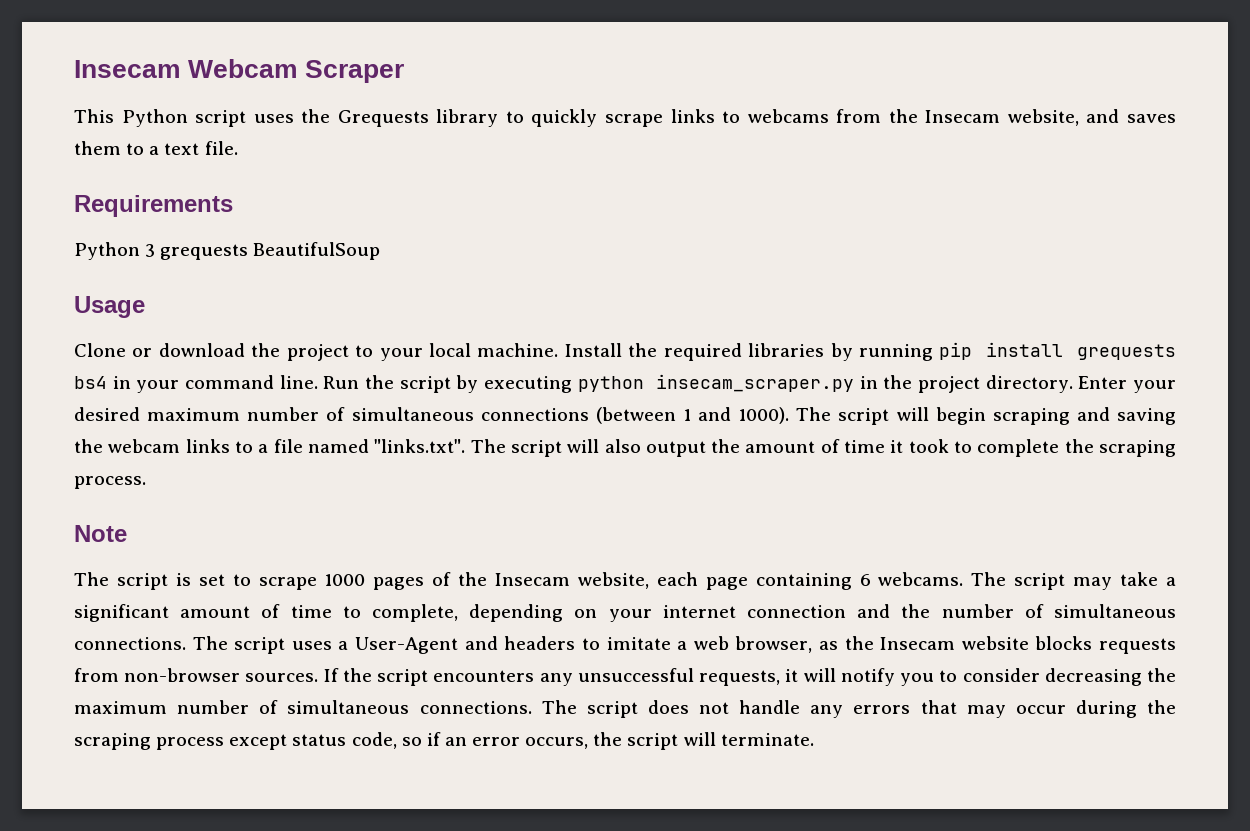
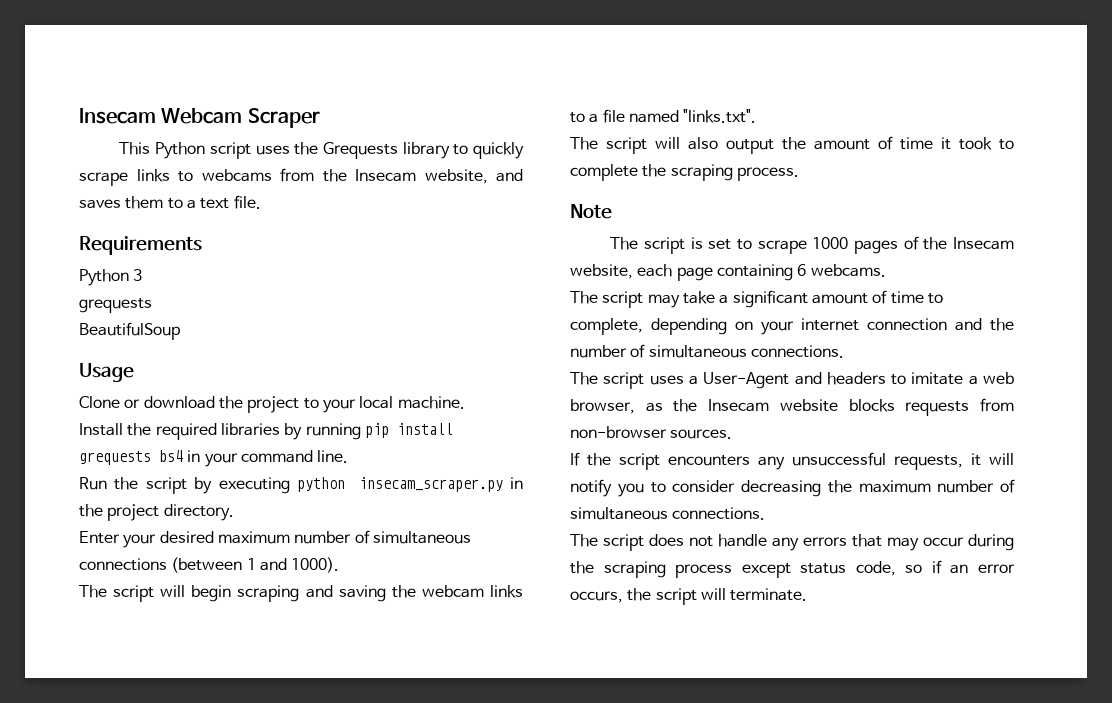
[160,244,249,260] grequests -> [79,298,152,313] // grequests //
(559, 350) none -> (465, 402) //
(318, 382) none -> (349, 456) //
(1073, 384) none -> (234, 512) //
(790, 415) none -> (340, 565) //
(466, 446) none -> (757, 116) //
(964, 579) none -> (886, 270) //
(186, 643) none -> (844, 351) //
(319, 677) none -> (733, 434) //
(532, 707) none -> (766, 513) //

